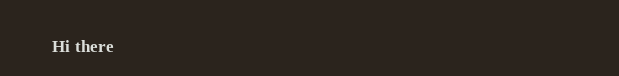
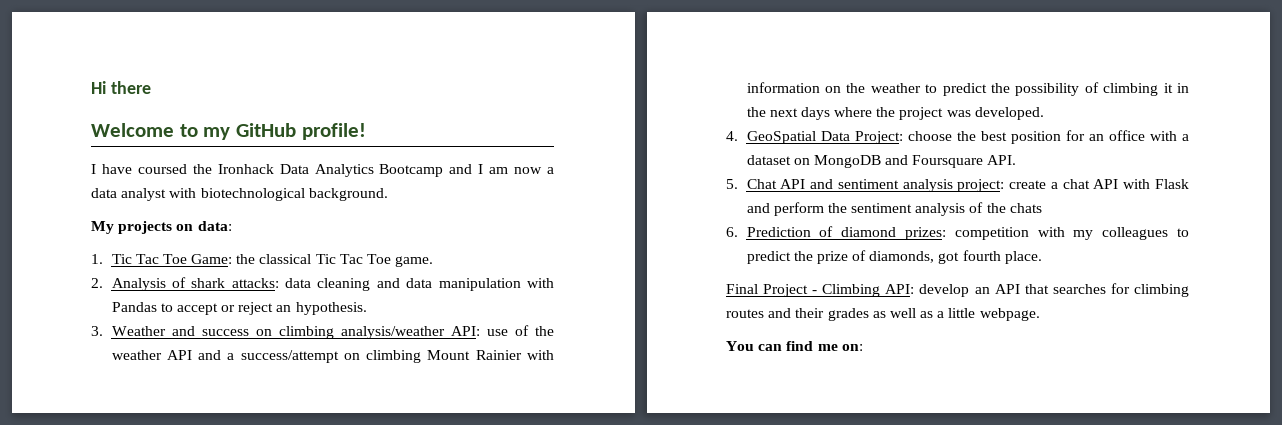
(114, 46) none -> [91,123,366,140] [91,164,555,177] [91,188,388,201] [91,221,232,234] [91,254,434,267] [91,277,554,291] [111,302,367,315] [91,325,554,339] [111,350,554,363] [746,82,1189,96] [746,107,1044,120] [726,130,1189,144] [746,155,1017,168] [726,179,1189,192] [746,202,1042,216] [726,226,1189,240] [746,250,1042,264] [726,283,1189,297] [726,308,1040,321] [726,341,863,351] // Welcome to my GitHub profile! // I have coursed the Ironhack Data Analytics Bootcamp and I am now a data analyst with biotechnological background. // My projects on data: // 1. Tic Tac Toe Game: the classical Tic Tac Toe game. // 2. Analysis of shark attacks: data cleaning and data manipulation with Pandas to accept or reject an hypothesis. // 3. Weather and success on climbing analysis/weather API: use of the weather API and a success/attempt on climbing Mount Rainier with information on the weather to predict the possibility of climbing it in the next days where the project was developed. // 4. GeoSpatial Data Project: choose the best position for an office with a dataset on MongoDB and Foursquare API. // 5. Chat API and sentiment analysis project: create a chat API with Flask and perform the sentiment analysis of the chats // 6. Prediction of diamond prizes: competition with my colleagues to predict the prize of diamonds, got fourth place. // Final Project - Climbing API: develop an API that searches for climbing routes and their grades as well as a little webpage. // You can find me on:

